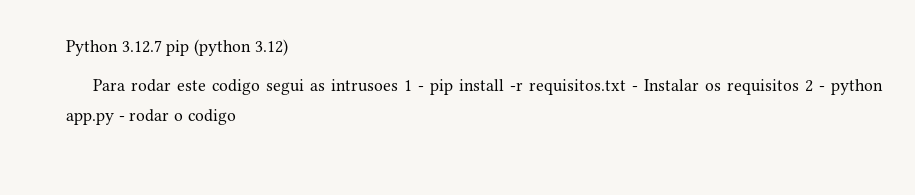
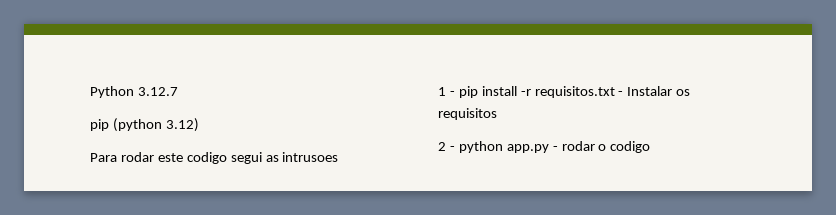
(162, 46) none -> (178, 91) //
(399, 85) none -> (339, 157) //
(800, 87) none -> (497, 114) //

